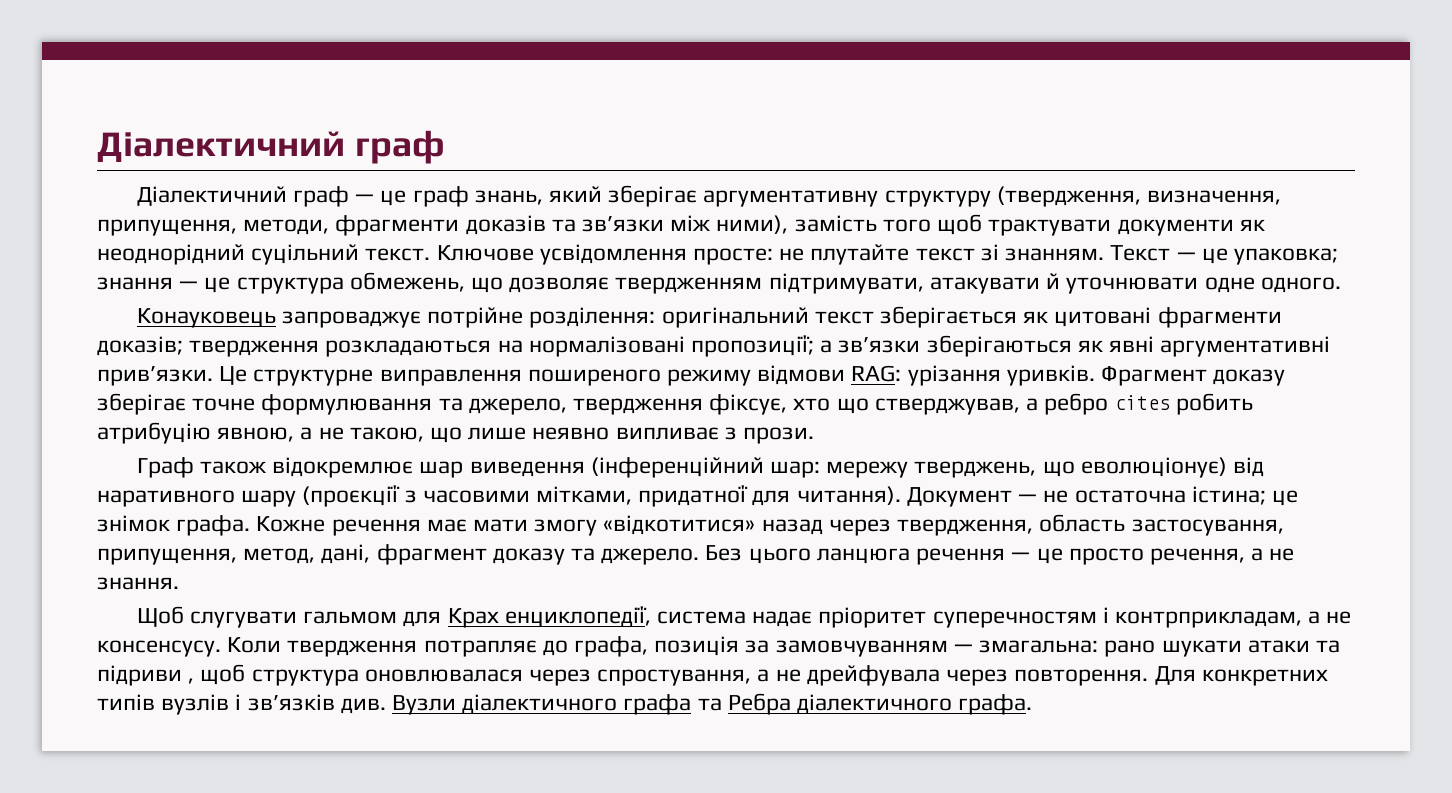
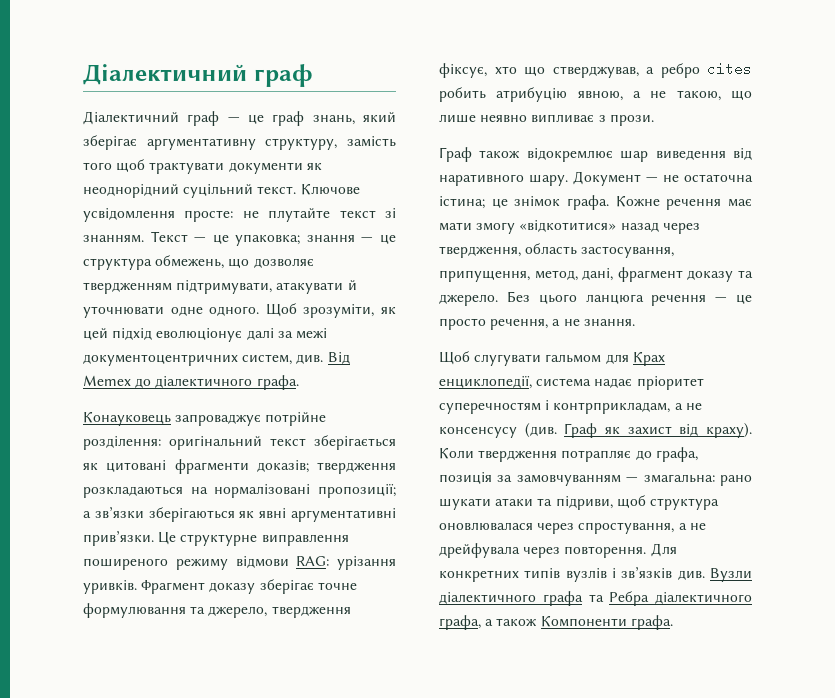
[884,186,1282,207] [97,215,789,236] структуру (твердження, визначення, припущення, методи, фрагменти доказів та зв’язки між ними), -> [265,138,338,150] структуру,
(1341, 285) none -> [265,303,396,318] [83,328,327,342] [83,352,350,366] [83,375,299,390] Щоб зрозуміти, як цей підхід еволюціонує далі за межі документоцентричних систем, див. Від Memex до діалектичного графа.
[590,457,1265,478] [97,485,901,507] (інференційний шар: мережу тверджень, що еволюціонує) від наративного шару (проєкції з часовими мітками, придатної для читання). -> [733,148,752,160] [439,174,568,186] від наративного шару.
[97,640,221,657] консенсусу. -> [439,423,752,438] консенсусу (див. Граф як захист від краху).
[97,665,195,686] підриви , -> [555,496,613,510] підриви,
(953, 704) none -> [439,615,627,630] графа, а також Компоненти

